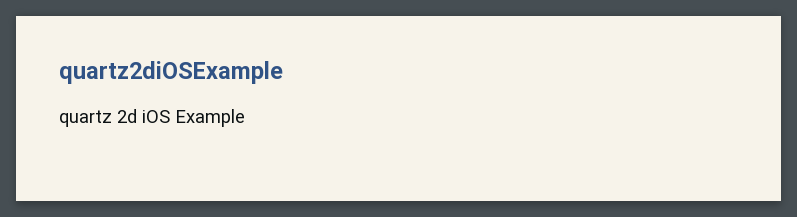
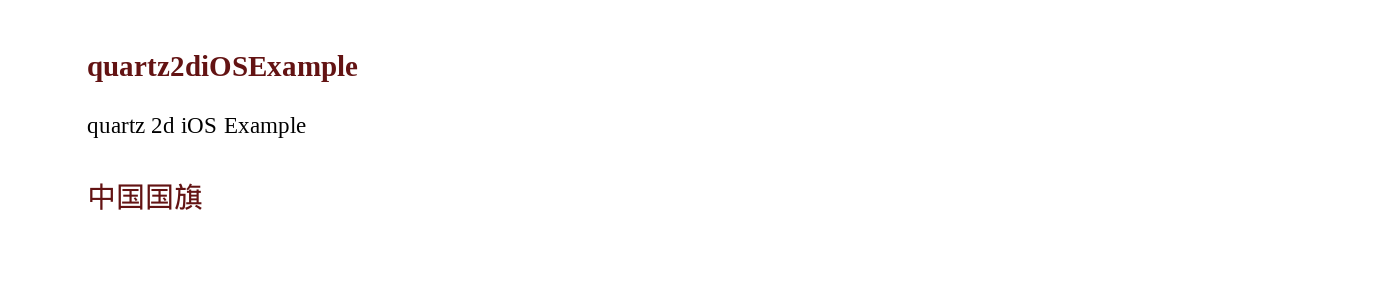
(245, 118) none -> [87,183,203,210] // 中国国旗

